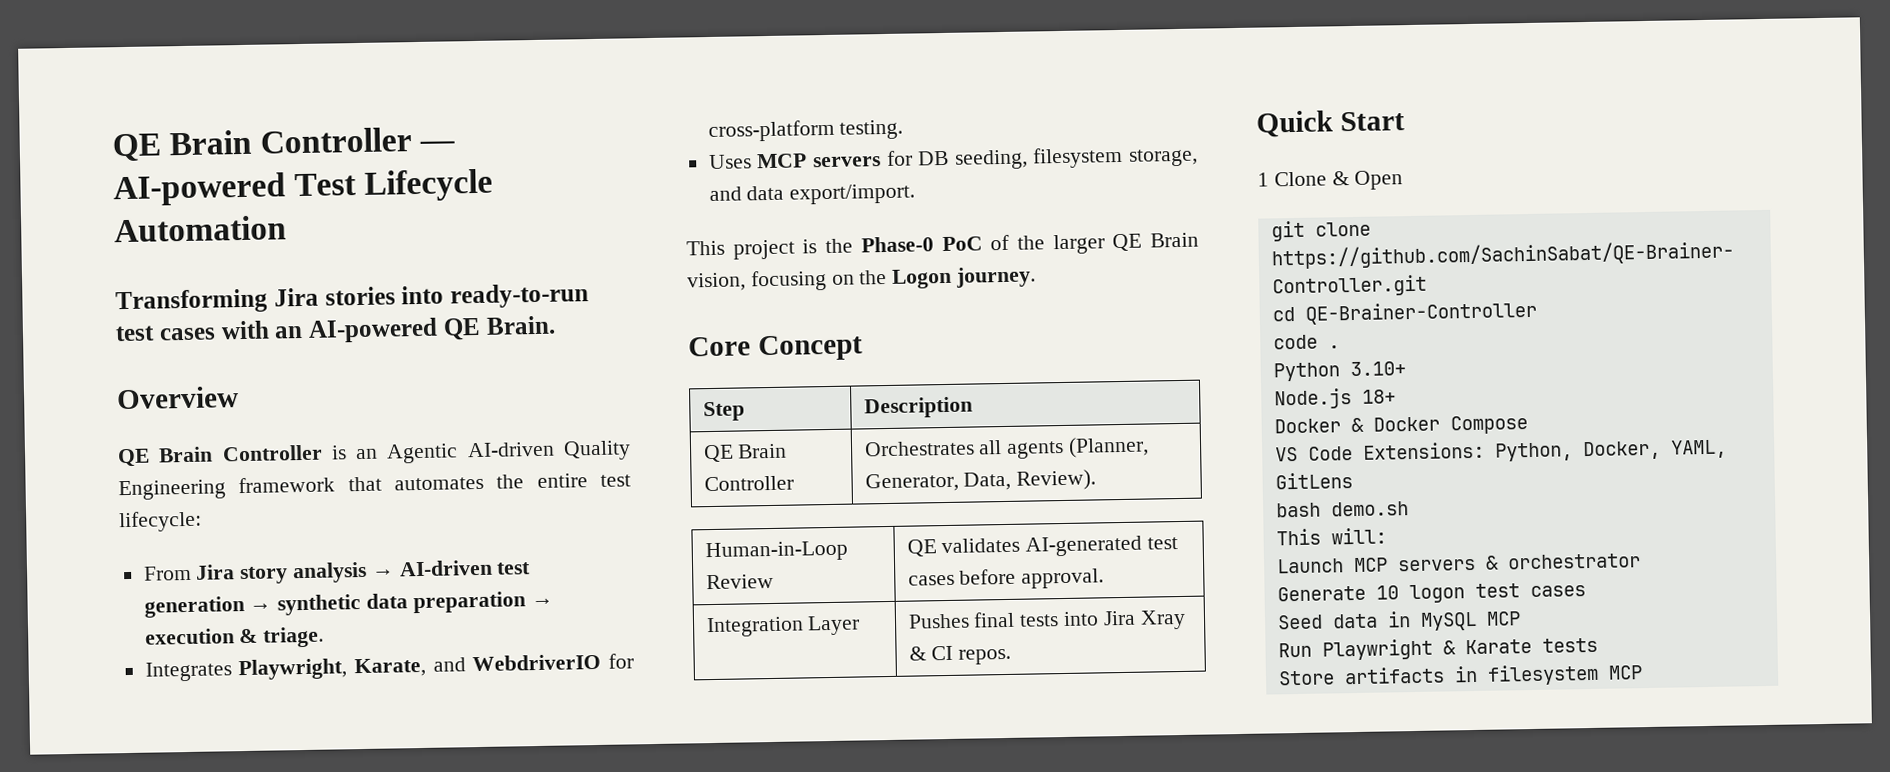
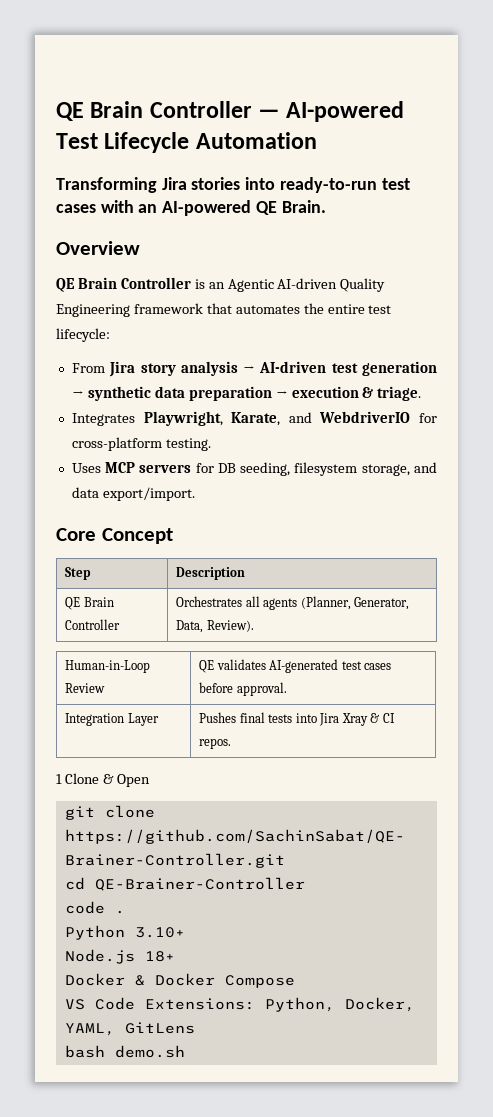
[686,232,1199,260] [687,266,1037,292] // This project is the Phase-0 PoC of the larger QE Brain vision, focusing on the Logon journey. -> (195, 494) none
[1256,110,1405,138] // Quick Start -> (232, 743) none
[1275,527,1387,546] [1276,553,1641,574] [1276,583,1586,604] [1276,611,1521,631] [1277,637,1598,661] [1277,663,1643,686] // This will: // Launch MCP servers & orchestrator // Generate 10 logon test cases // Seed data in MySQL MCP // Run Playwright & Karate tests // Store artifacts in filesystem MCP -> (185, 1051) none

